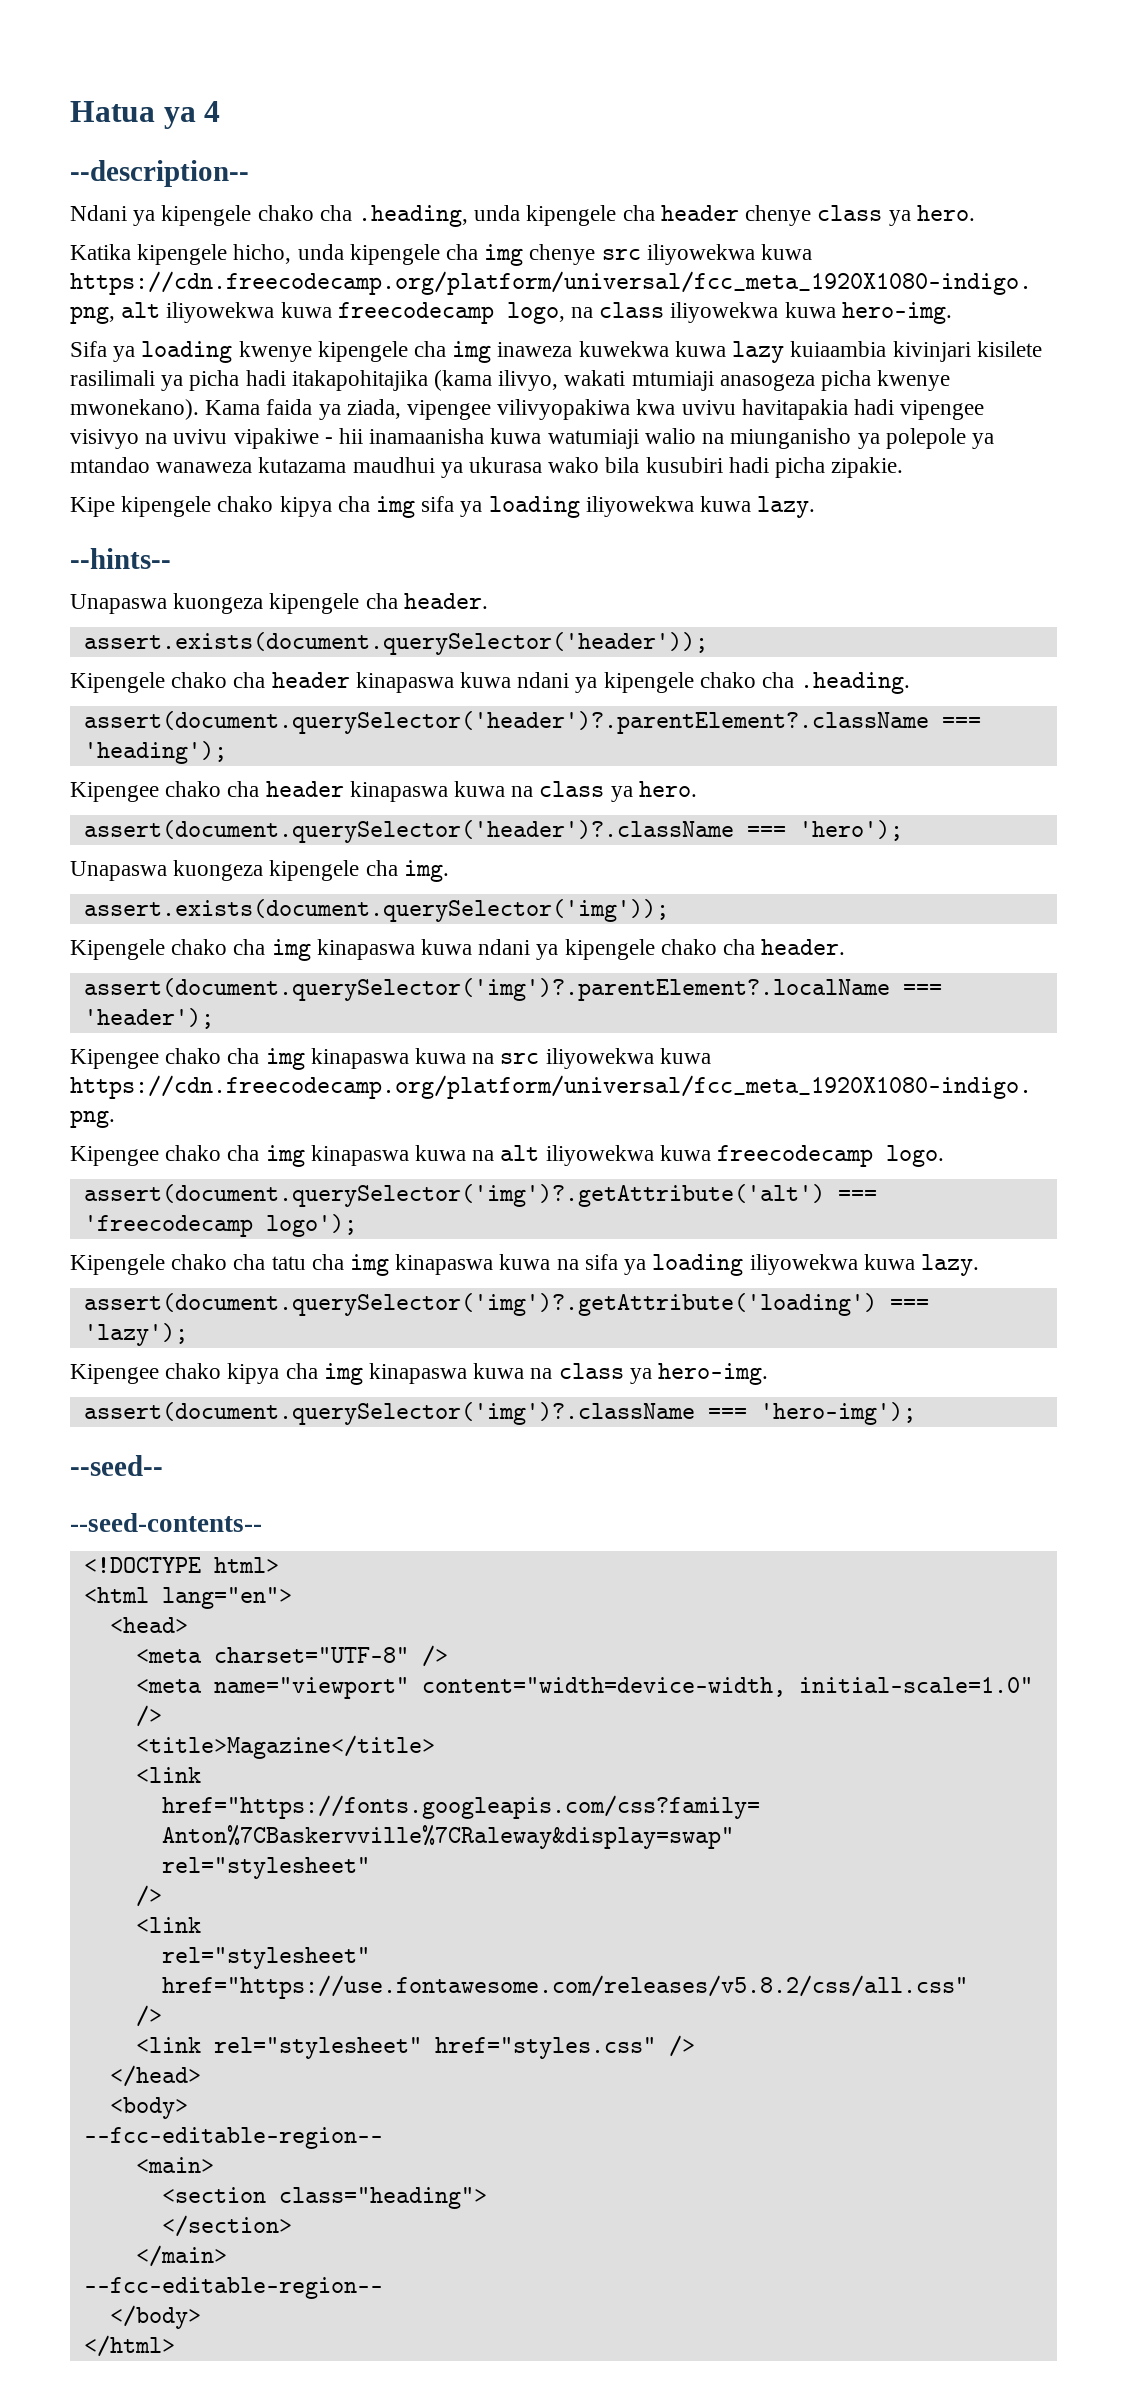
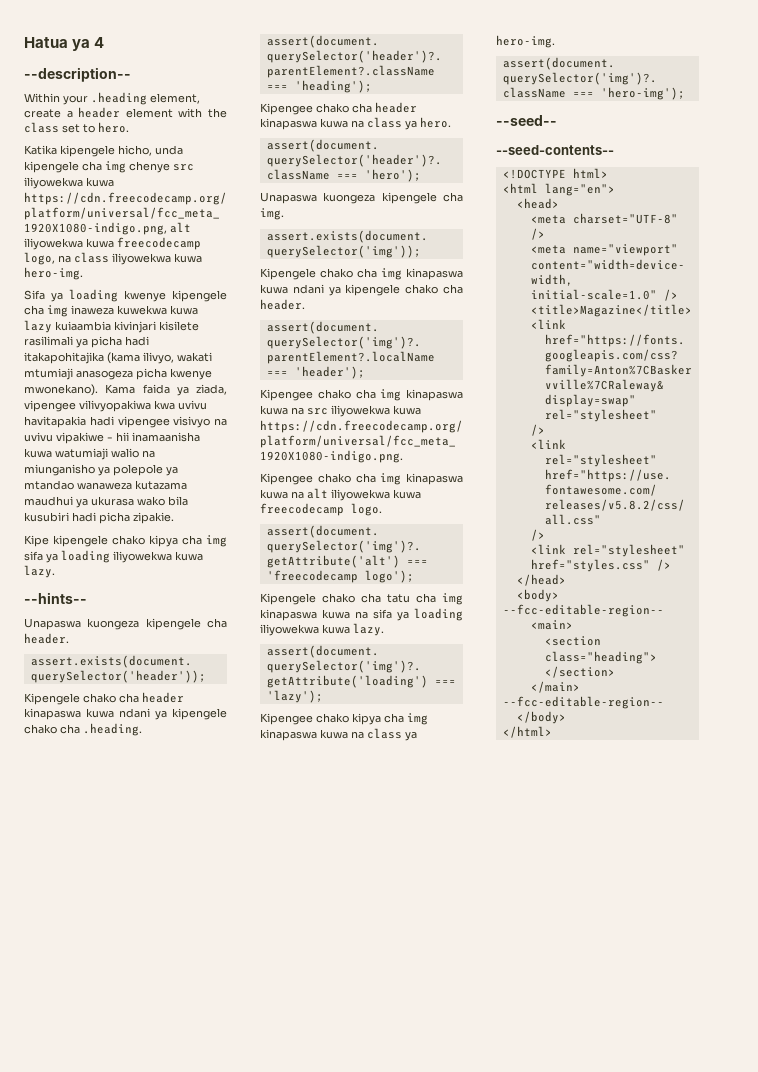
[70,205,911,227] Ndani ya kipengele chako cha .heading, unda kipengele cha header chenye class ya -> [24,92,200,105] [24,107,227,118] [24,122,95,133] Within your .heading element, create a header element with the class set to

